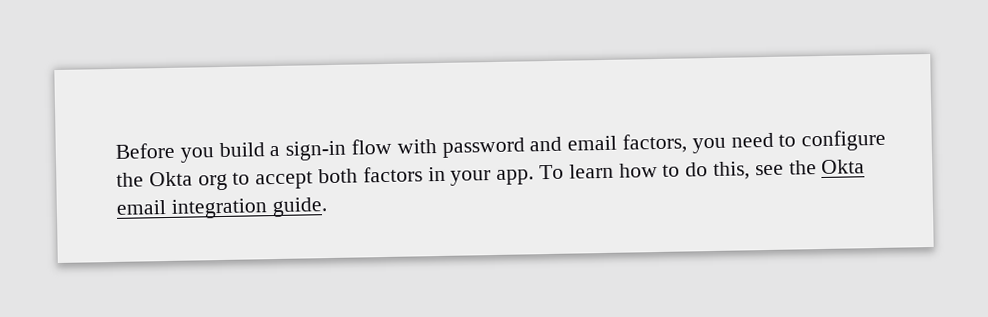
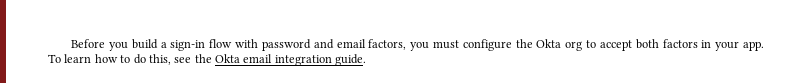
[730,132,797,148] need to -> [433,40,460,49] must

